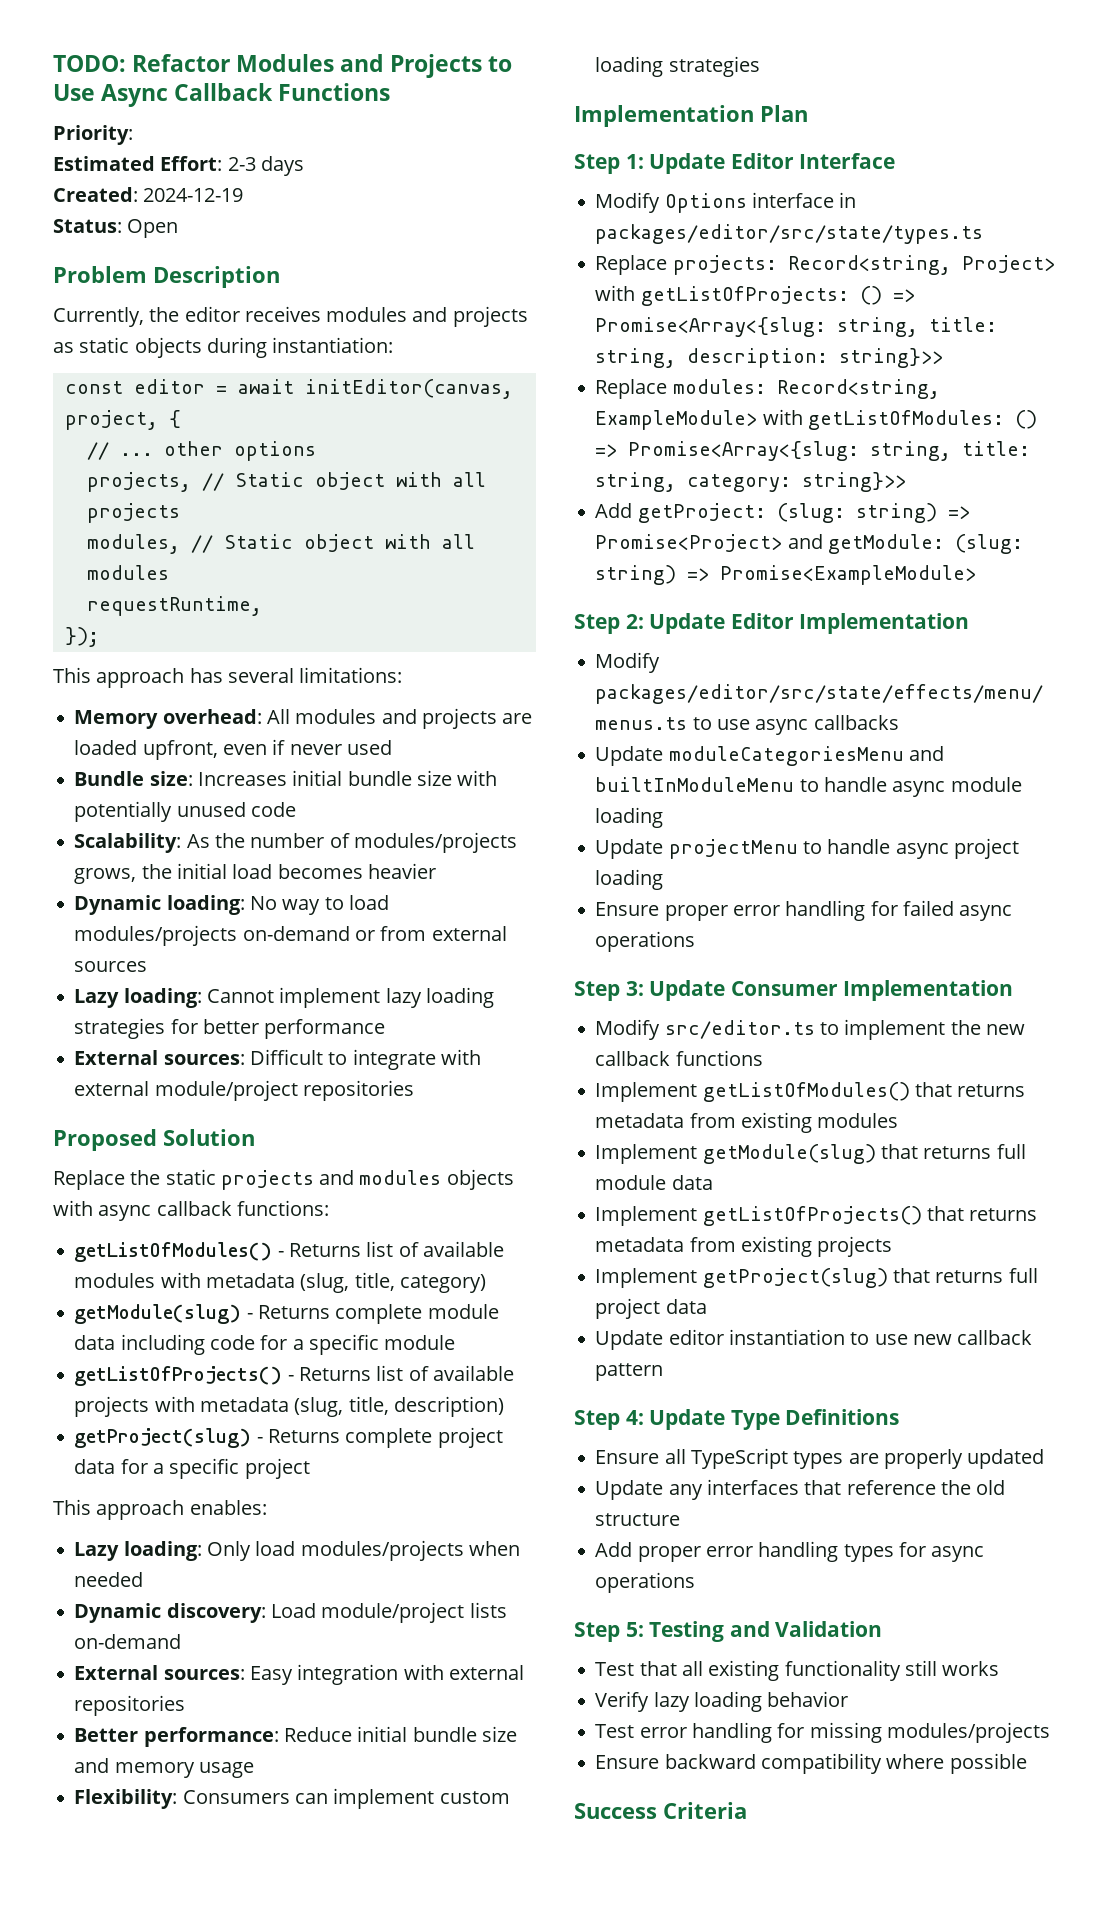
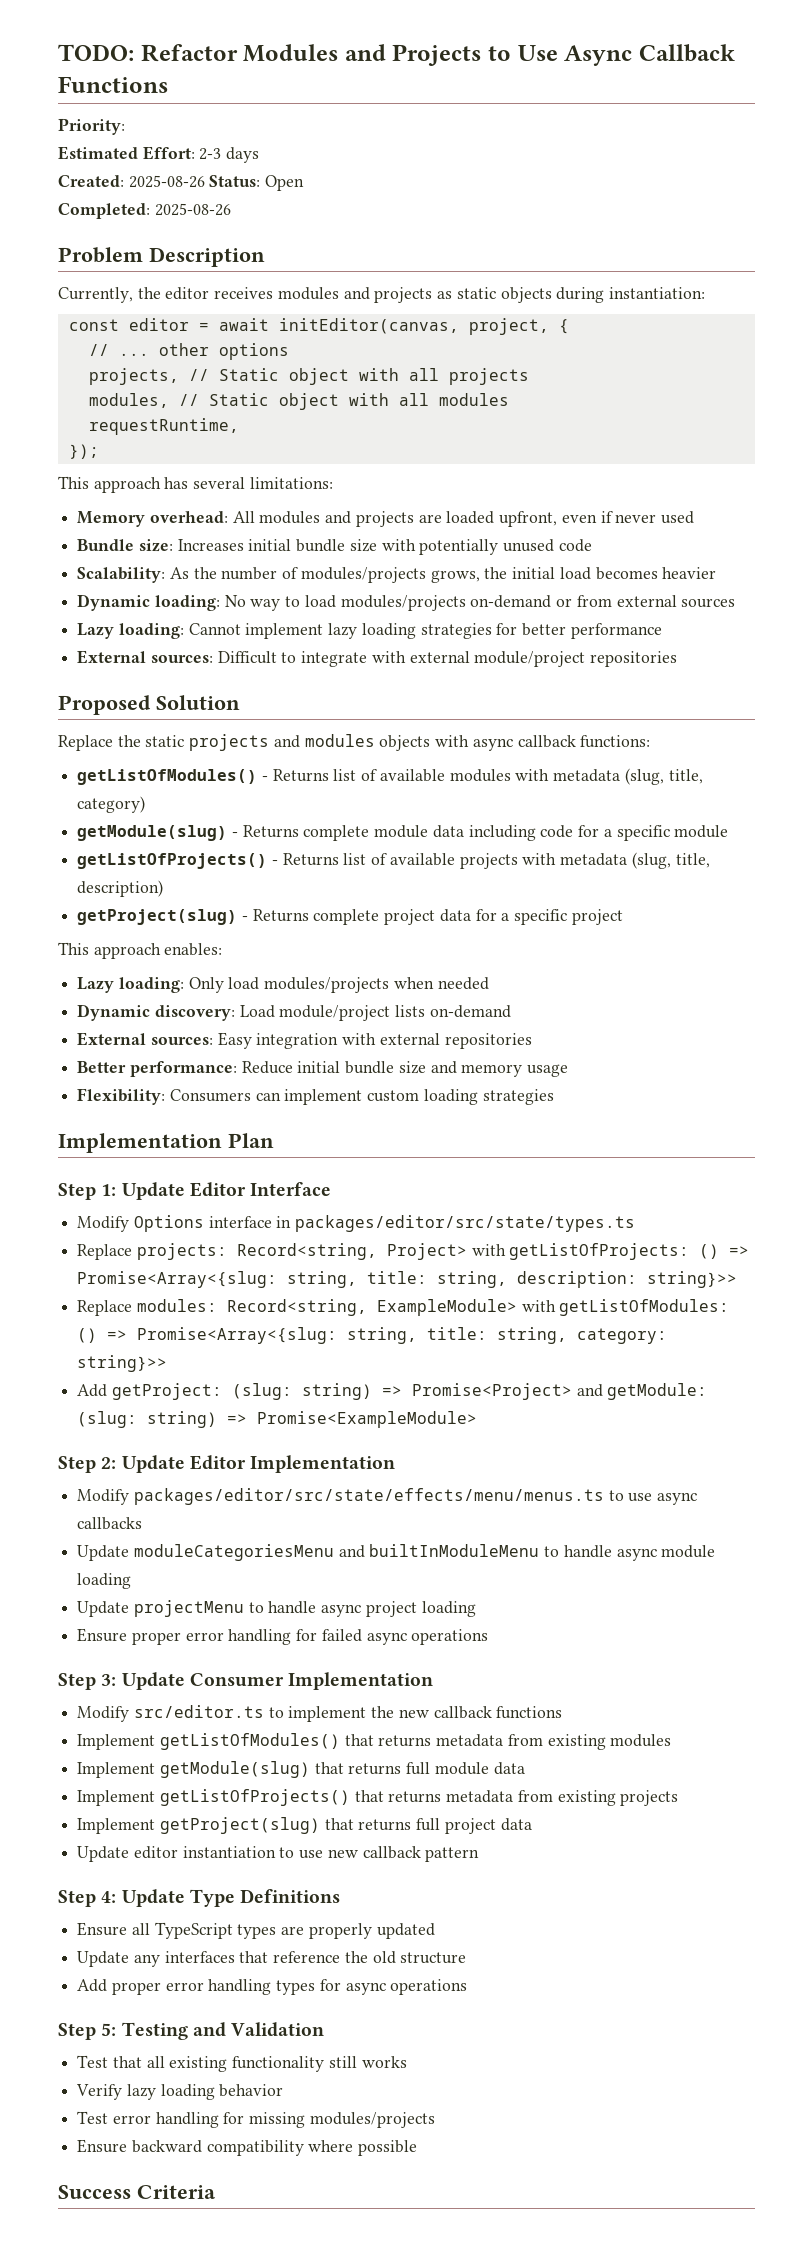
[143,188,244,202] 2024-12-19 // -> [128,175,205,188] 2025-08-26
(179, 228) none -> [58,203,231,219] // Completed: 2025-08-26

